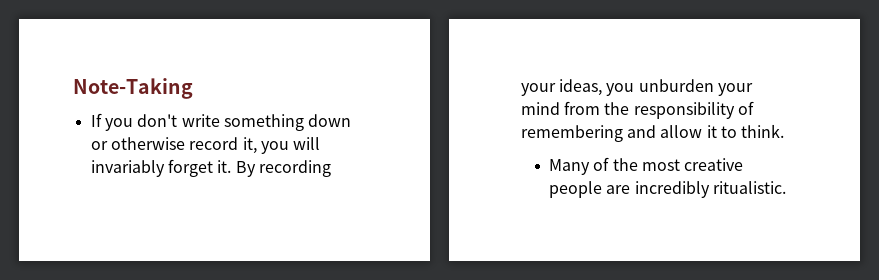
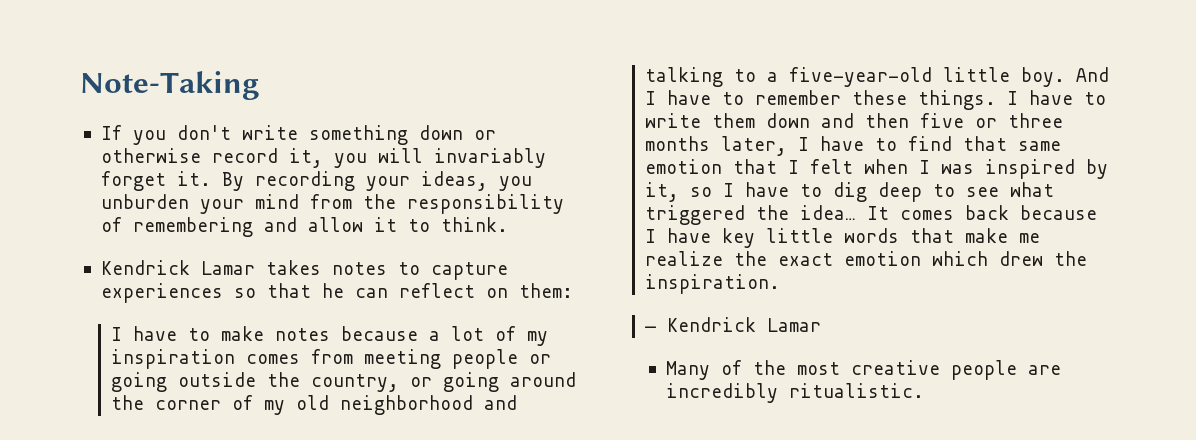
(785, 131) none -> [100,260,508,280] [100,283,573,303] [111,326,549,346] [111,349,552,369] [111,372,577,392] [111,395,518,415] [645,67,1110,87] [645,90,1107,110] [645,113,1064,128] [645,136,1062,156] [645,159,1109,179] [645,182,1055,202] [645,205,1098,225] [645,228,1041,248] [645,251,1088,266] [645,274,781,294] [645,317,822,332] // Kendrick Lamar takes notes to capture experiences so that he can reflect on them: // I have to make notes because a lot of my inspiration comes from meeting people or going outside the country, or going around the corner of my old neighborhood and talking to a five-year-old little boy. And I have to remember these things. I have to write them down and then five or three months later, I have to find that same emotion that I felt when I was inspired by it, so I have to dig deep to see what triggered the idea… It comes back because I have key little words that make me realize the exact emotion which drew the inspiration. // — Kendrick Lamar

